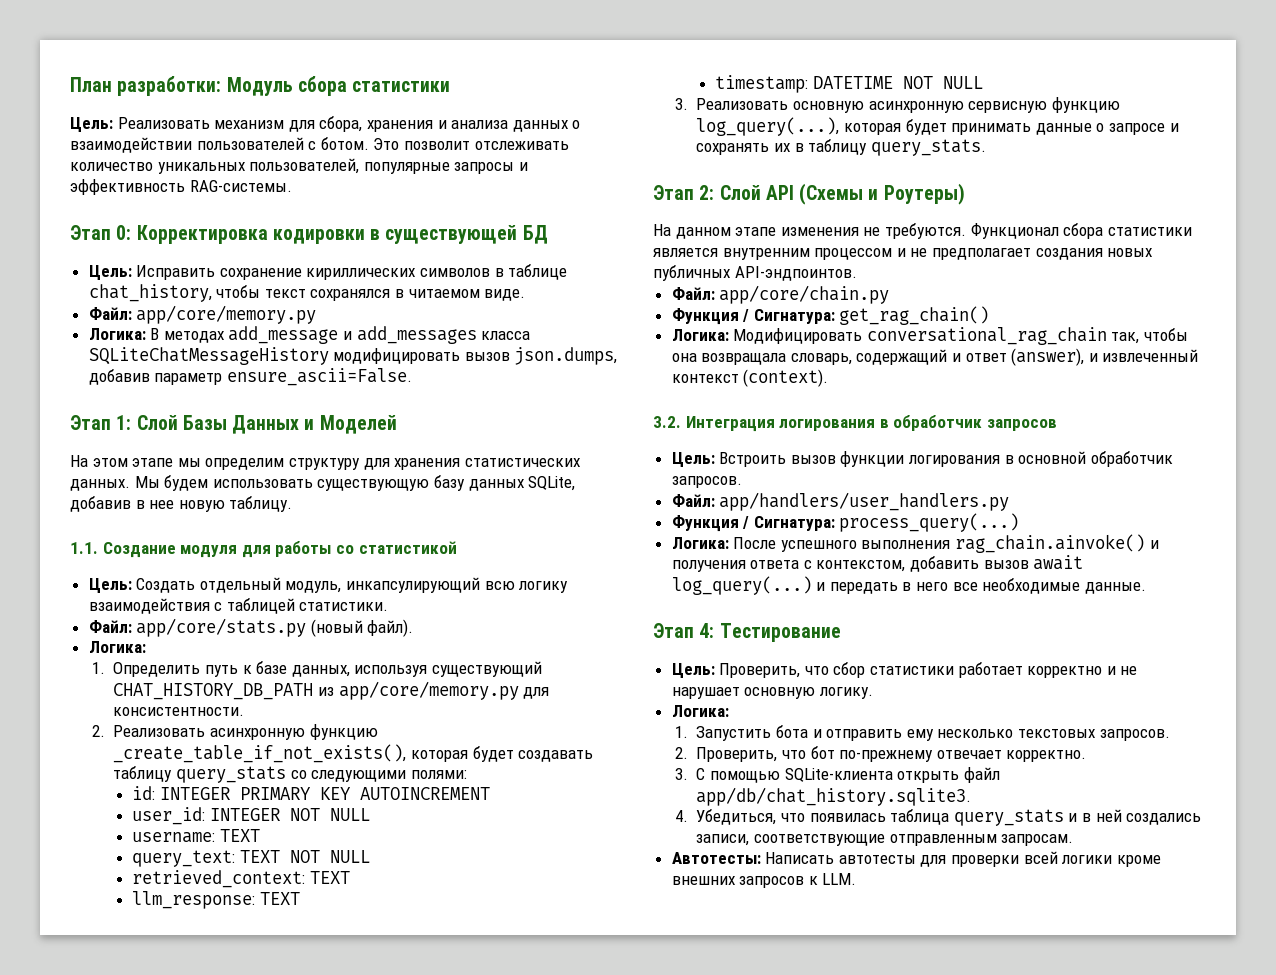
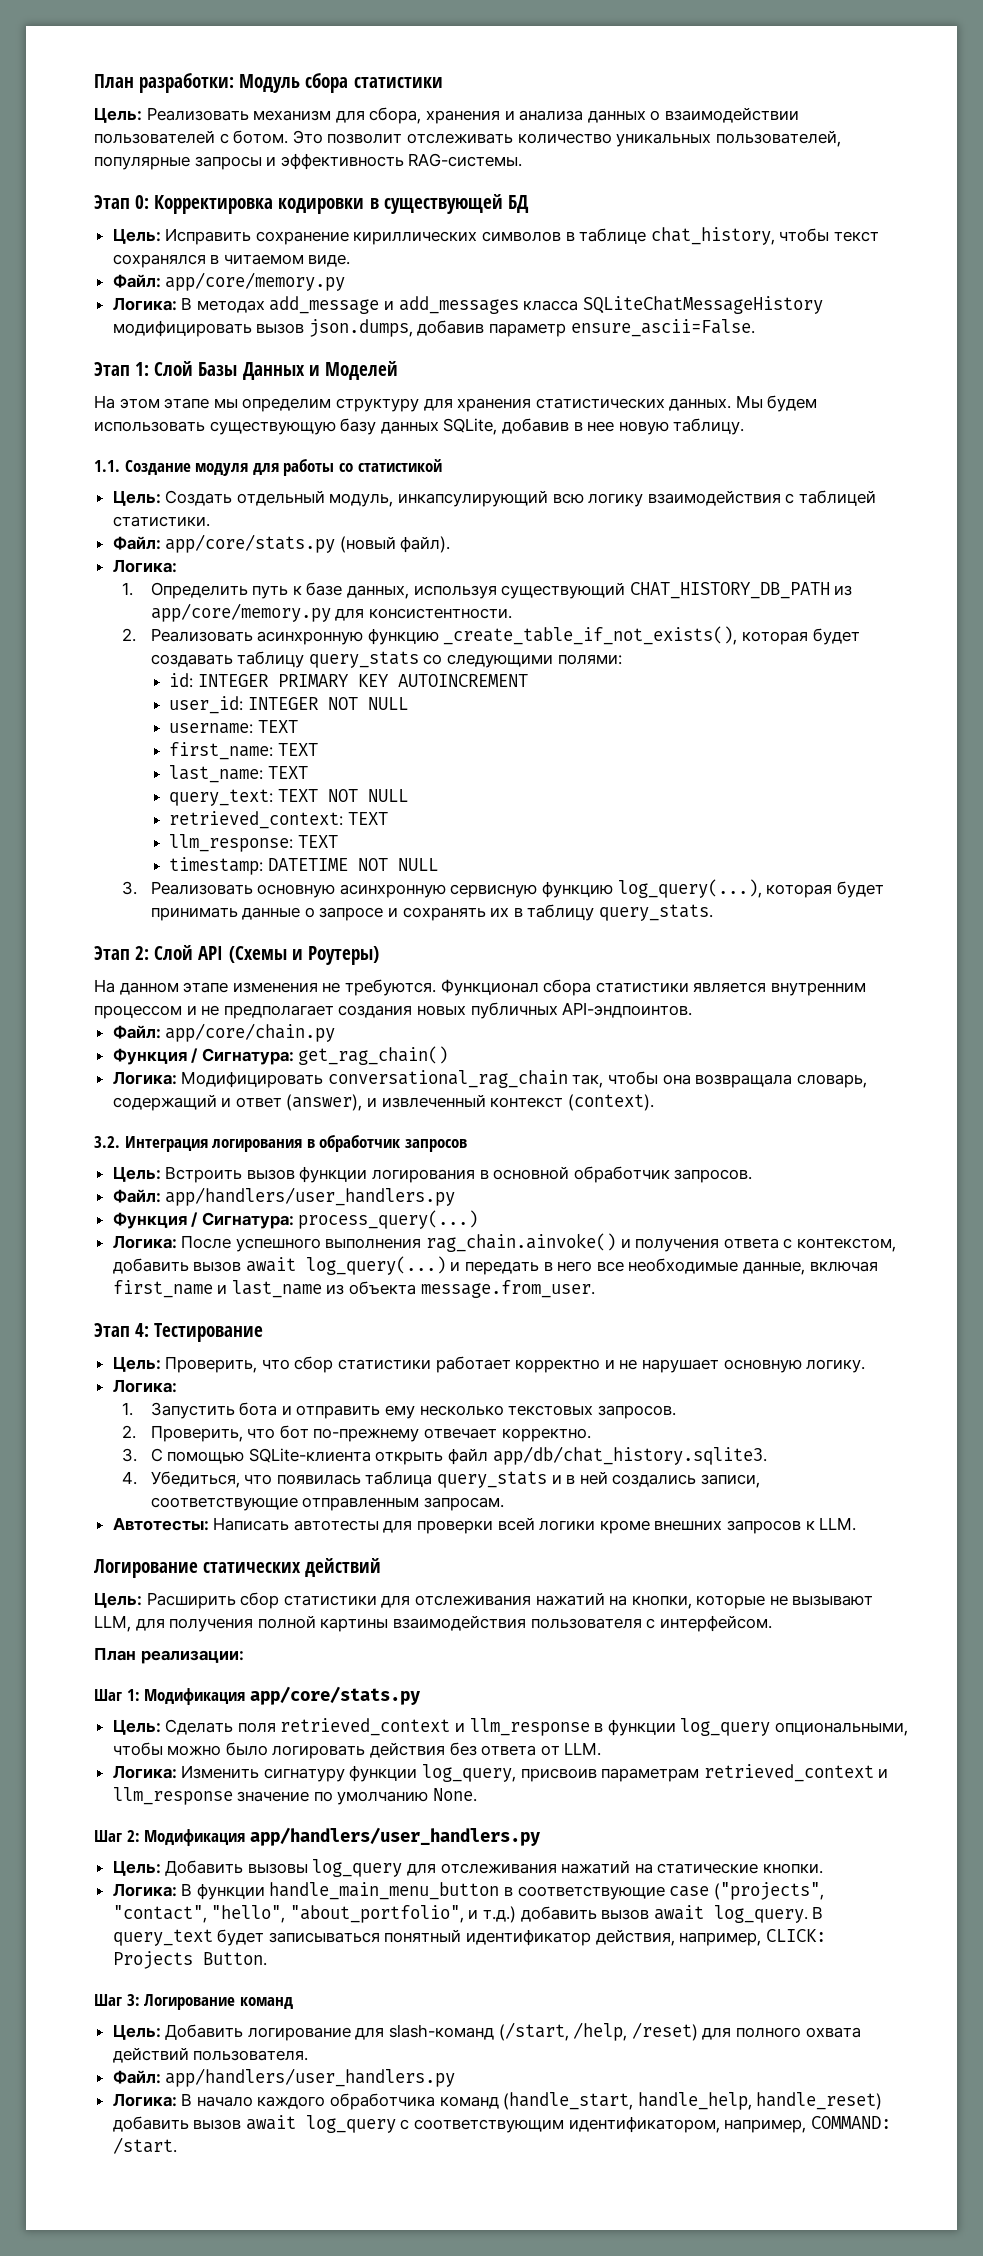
(260, 835) none -> [169,742,318,760] [169,765,308,783] // first_name: TEXT // last_name: TEXT
[1084,582,1146,594] данные. -> [743,1261,878,1275] [112,1280,595,1298] данные, включая first_name и last_name из объекта message.from_user.
(857, 879) none -> [94,1558,382,1578] [94,1592,874,1609] [94,1615,772,1632] [94,1647,244,1664] [94,1686,420,1705] [112,1718,909,1736] [112,1742,602,1759] [112,1764,889,1782] [112,1787,478,1805] [94,1827,540,1846] [112,1859,824,1877] [112,1882,824,1900] [112,1905,824,1923] [112,1929,826,1946] [112,1951,267,1969] [94,1994,293,2010] [112,2022,861,2041] [112,2047,309,2063] [112,2068,456,2087] [112,2092,883,2110] [112,2115,891,2133] [112,2137,177,2154] // Логирование статических действий // Цель: Расширить сбор статистики для отслеживания нажатий на кнопки, которые не вызывают LLM, для получения полной картины взаимодействия пользователя с интерфейсом. // План реализации: // Шаг 1: Модификация app/core/stats.py // Цель: Сделать поля retrieved_context и llm_response в функции log_query опциональными, чтобы можно было логировать действия без ответа от LLM. // Логика: Изменить сигнатуру функции log_query, присвоив параметрам retrieved_context и llm_response значение по умолчанию None. // Шаг 2: Модификация app/handlers/user_handlers.py // Цель: Добавить вызовы log_query для отслеживания нажатий на статические кнопки. // Логика: В функции handle_main_menu_button в соответствующие case ("projects", "contact", "hello", "about_portfolio", и т.д.) добавить вызов await log_query. В query_text будет записываться понятный идентификатор действия, например, CLICK: Projects Button. // Шаг 3: Логирование команд // Цель: Добавить логирование для slash-команд (/start, /help, /reset) для полного охвата действий пользователя. // Файл: app/handlers/user_handlers.py // Логика: В начало каждого обработчика команд (handle_start, handle_help, handle_reset) добавить вызов await log_query с соответствующим идентификатором, например, COMMAND: /start.

